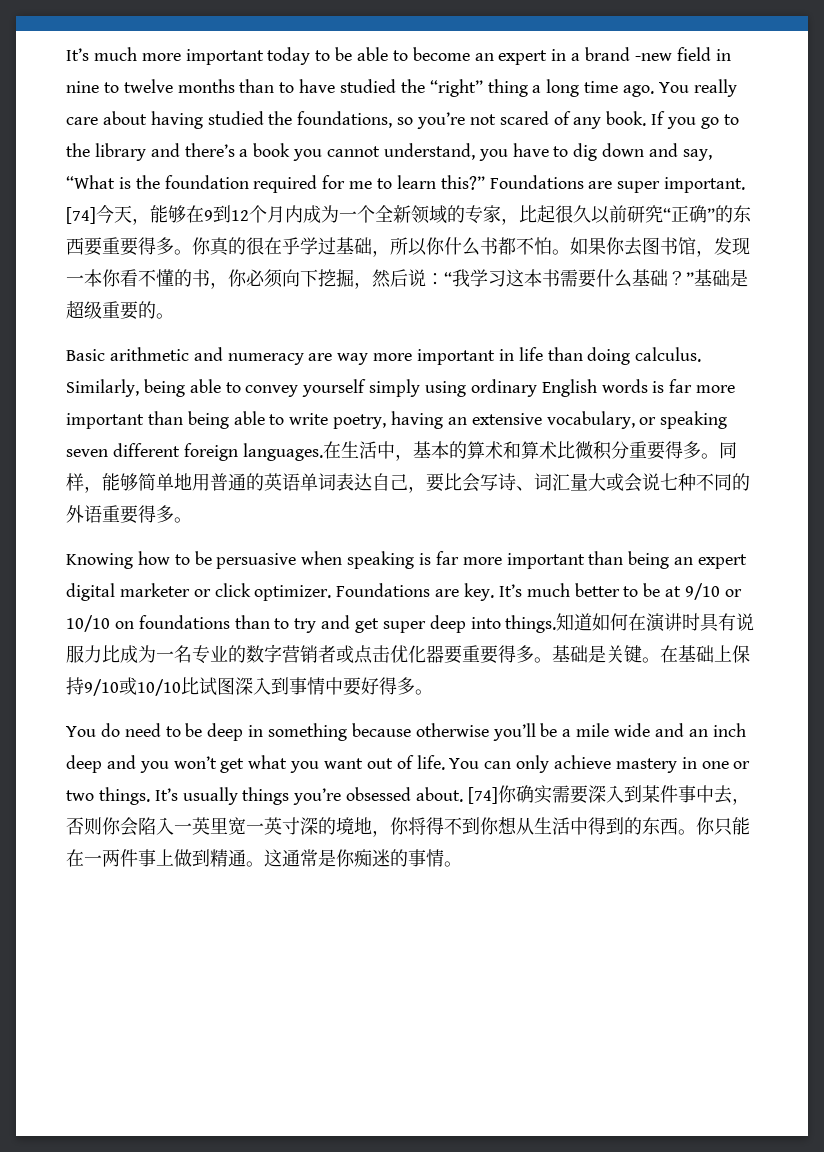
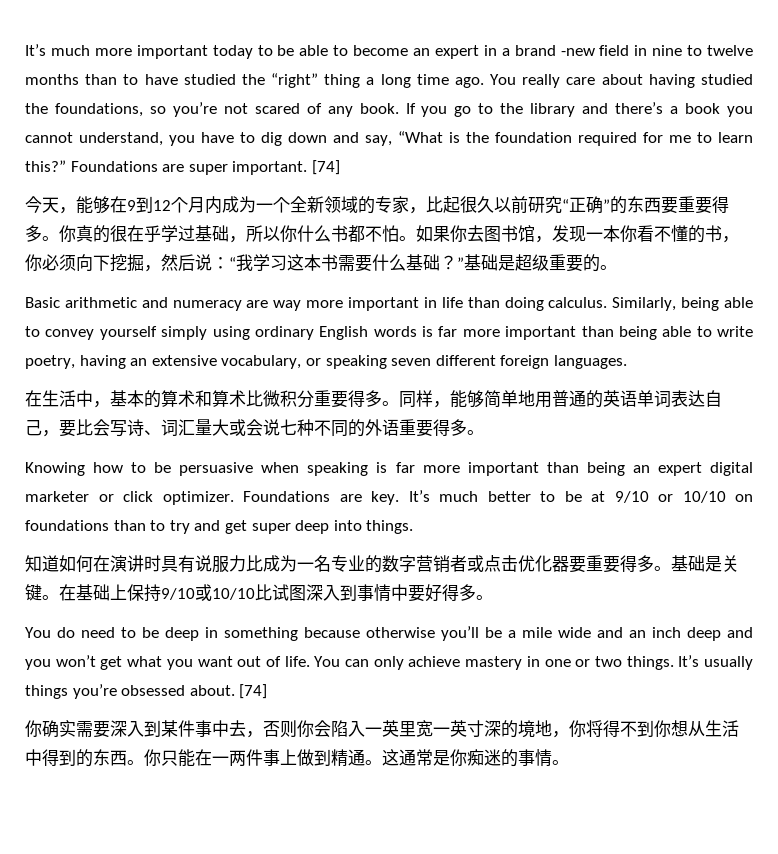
(96, 215) none -> (340, 167) //
(323, 452) none -> (627, 362) //
(557, 624) none -> (414, 527) //
(498, 795) none -> (268, 691) //

